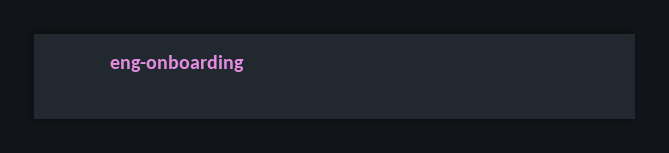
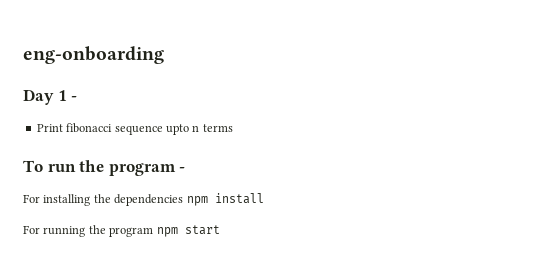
(244, 63) none -> [23,89,78,105] [36,123,233,135] [23,160,186,176] [23,193,264,206] [23,225,220,237] // Day 1 - // Print fibonacci sequence upto n terms // To run the program - // For installing the dependencies npm install // For running the program npm start

